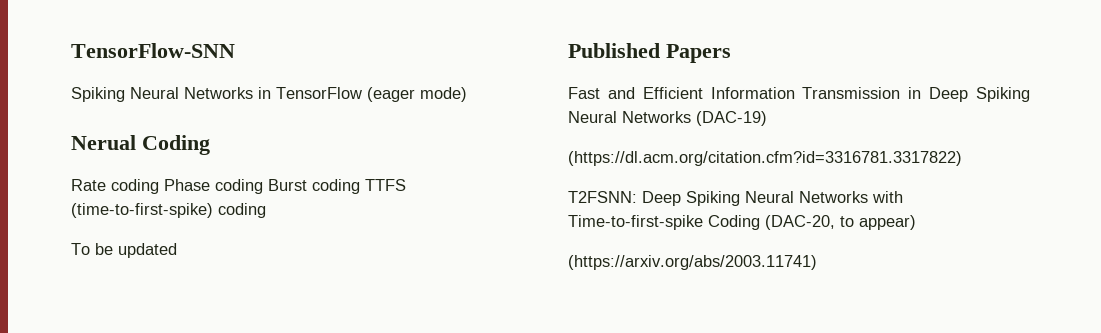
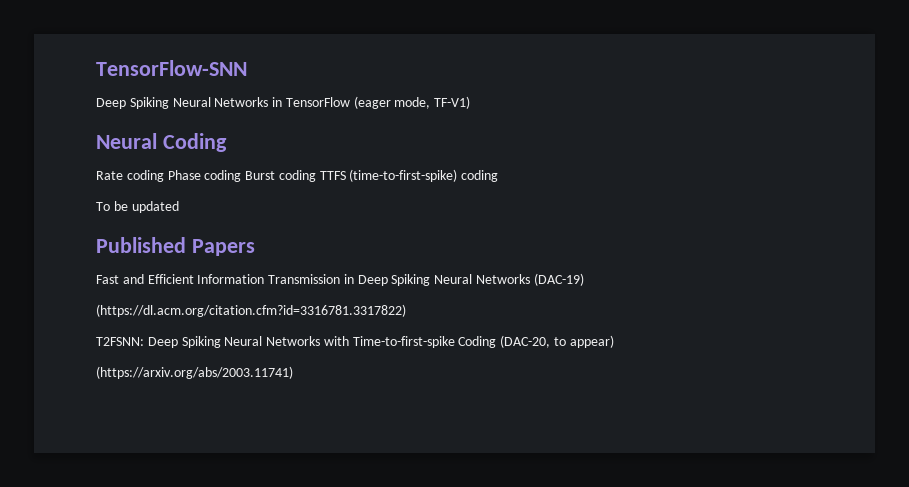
(235, 50) none -> [96,98,126,109] Deep
[420,87,467,102] [71,135,136,150] mode) // Nerual -> [394,96,471,109] [96,133,157,149] mode, TF-V1) // Neural

